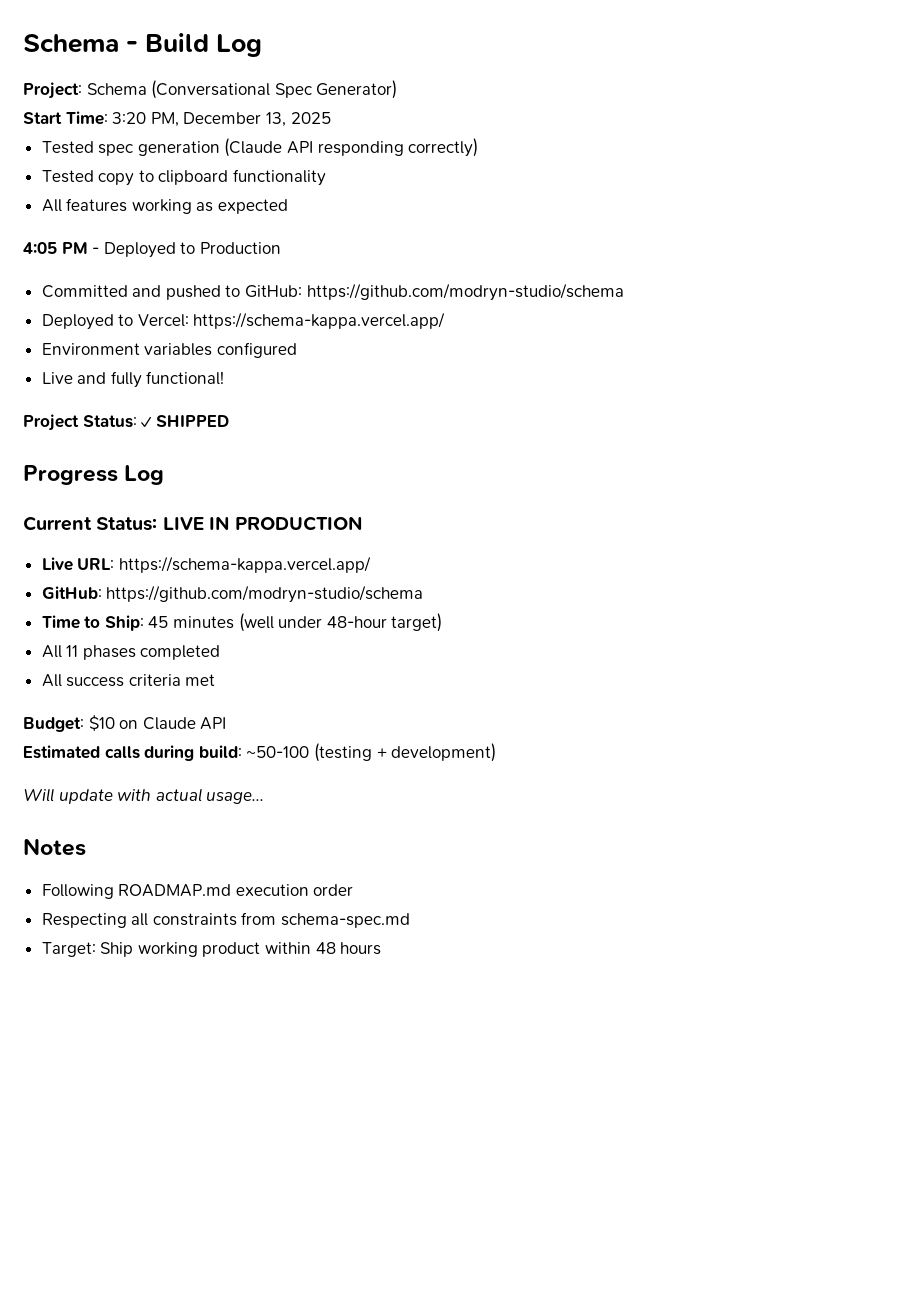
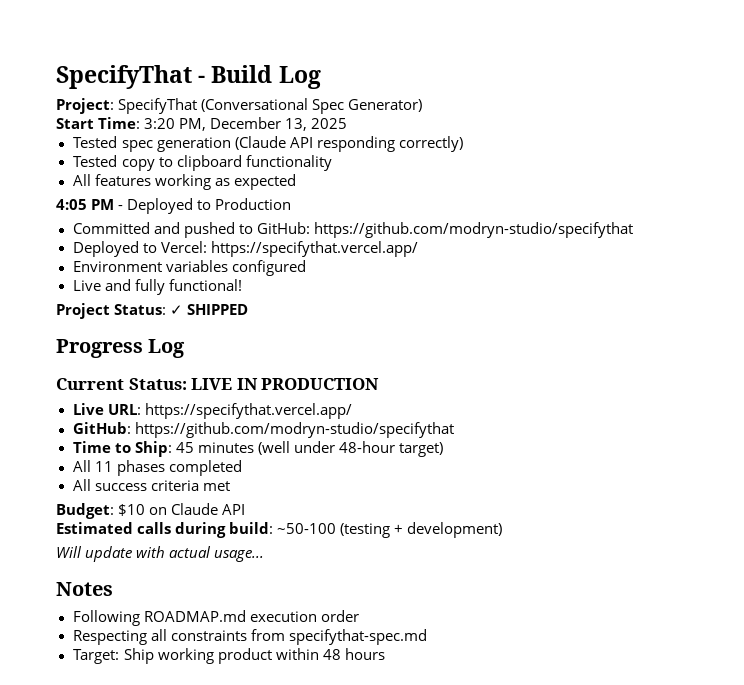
[23,34,119,53] Schema -> [56,65,192,89] SpecifyThat
[86,83,147,95] Schema -> [118,98,198,114] SpecifyThat
[306,283,624,301] https://github.com/modryn-studio/schema -> [313,222,633,238] https://github.com/modryn-studio/specifythat
[193,312,446,329] https://schema-kappa.vercel.app/ -> [210,241,418,257] https://specifythat.vercel.app/
[118,556,371,573] [41,585,424,603] https://schema-kappa.vercel.app/ // GitHub: https://github.com/modryn-studio/schema -> [144,403,352,419] [72,422,454,438] https://specifythat.vercel.app/ // GitHub: https://github.com/modryn-studio/specifythat
[281,913,411,928] schema-spec.md -> [288,629,427,645] specifythat-spec.md

